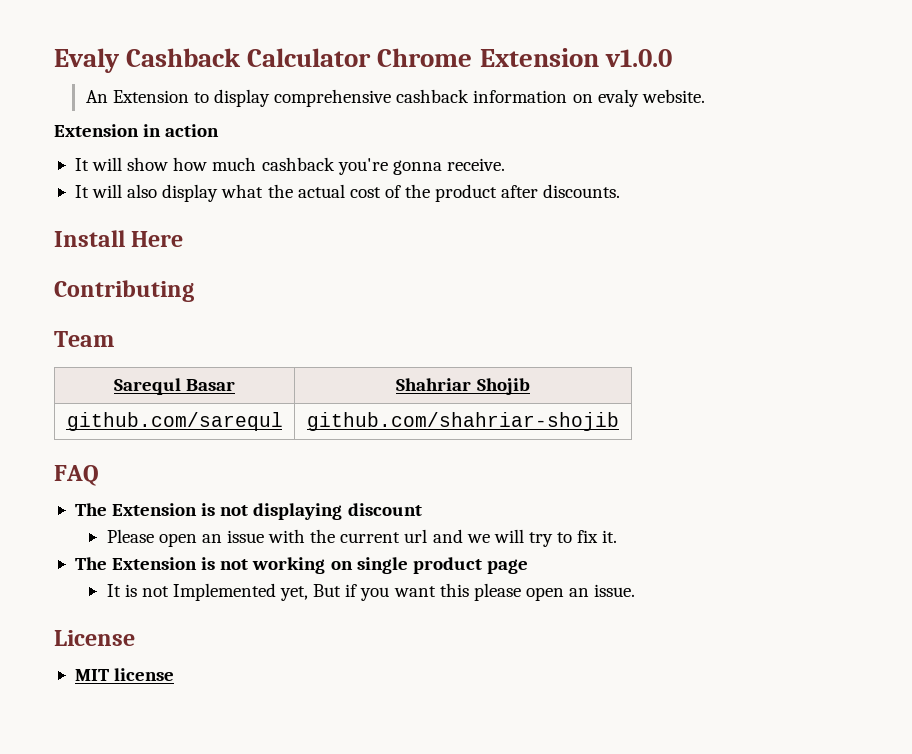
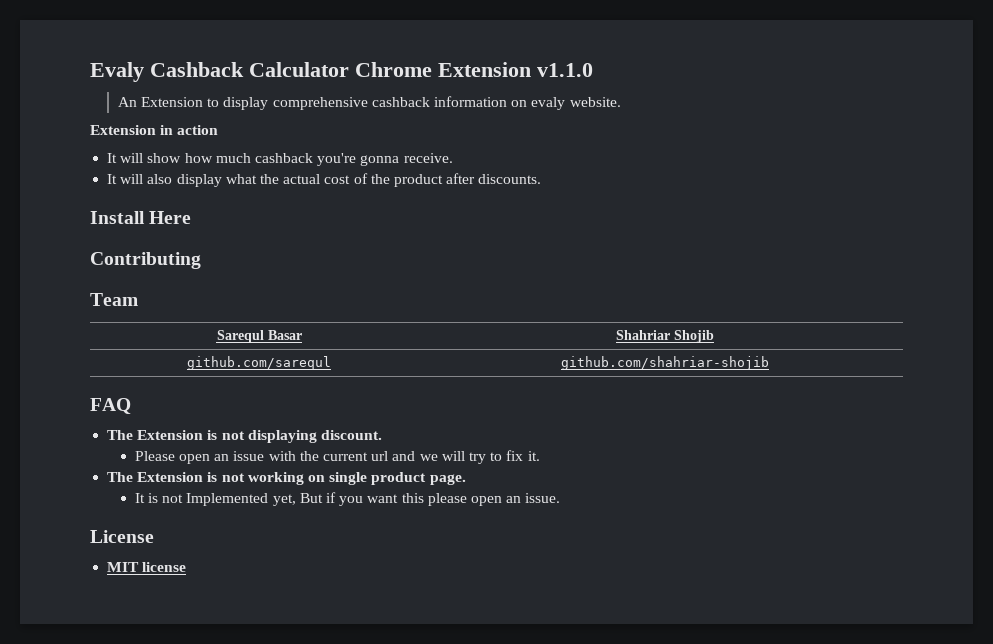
[604,49,672,67] v1.0.0 -> [537,63,593,77] v1.1.0
[347,503,422,516] discount -> [320,430,382,440] discount.
[486,559,528,574] page -> [429,474,466,485] page.

